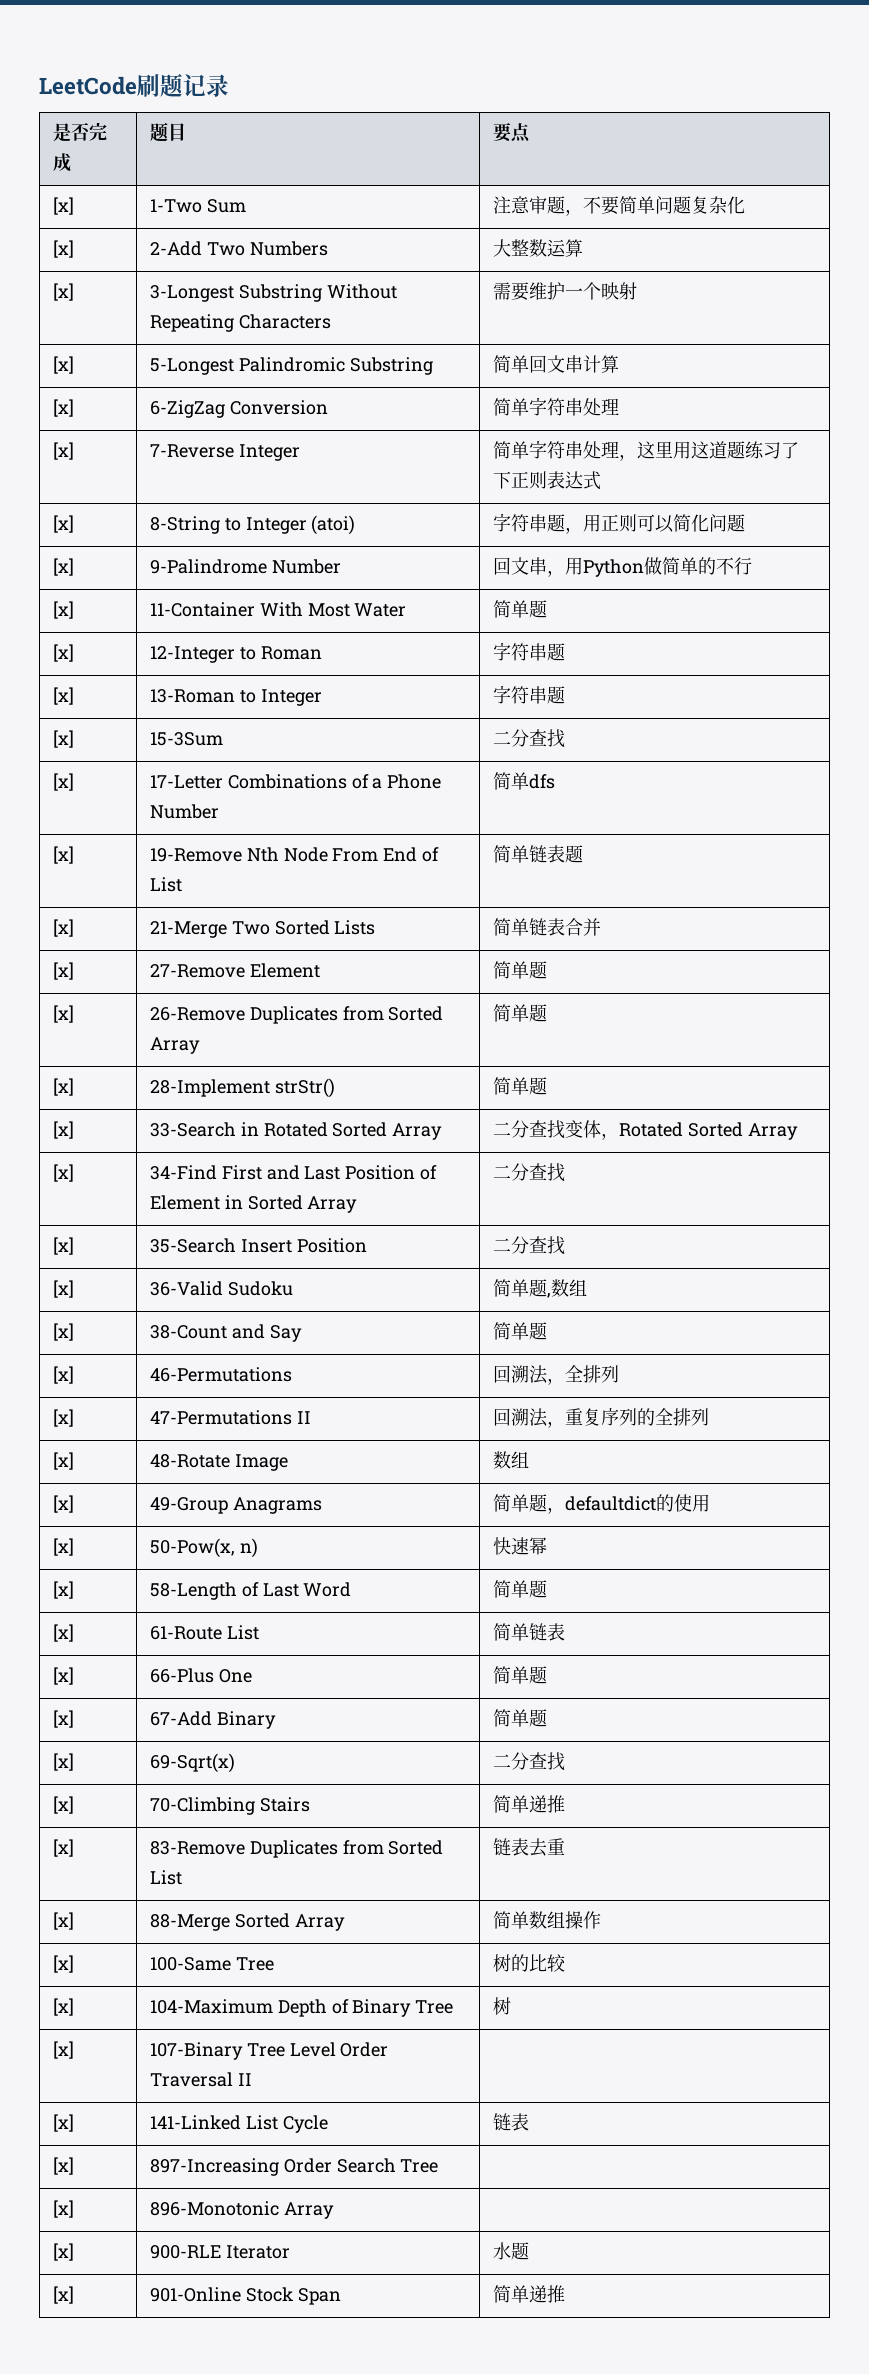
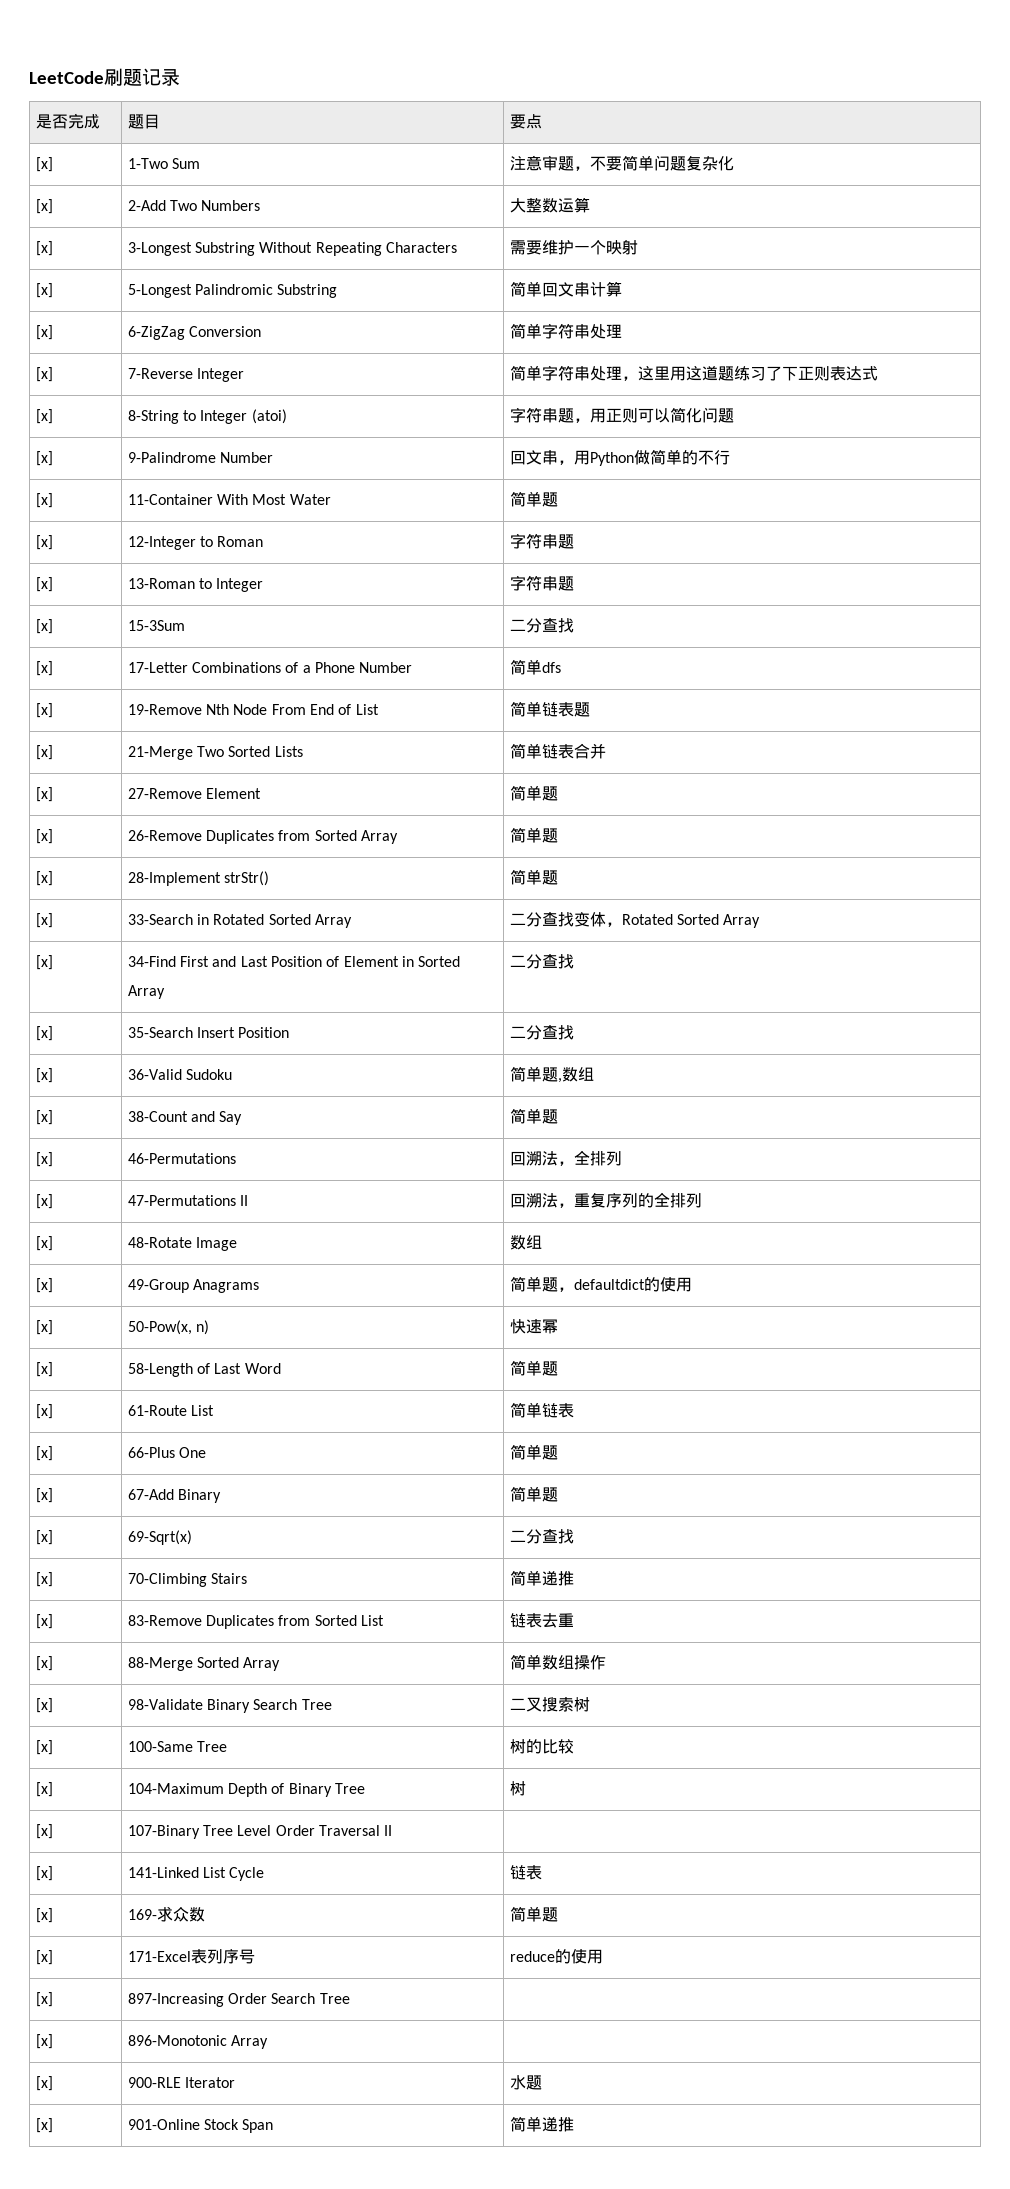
(601, 1920) none -> [35,1698,53,1713] [127,1699,332,1713] [509,1697,590,1712] // [x] | 98-Validate Binary Search Tree | 二叉搜索树
(529, 2122) none -> [35,1908,53,1923] [127,1906,205,1922] [509,1906,558,1922] [35,1950,53,1965] [127,1949,255,1964] [509,1949,603,1964] // [x] | 169-求众数 | 简单题 // [x] | 171-Excel表列序号 | reduce的使用

